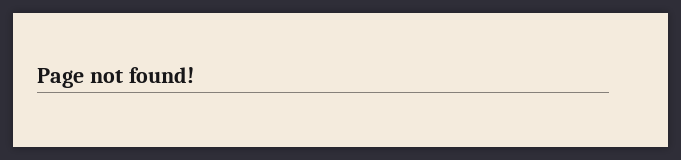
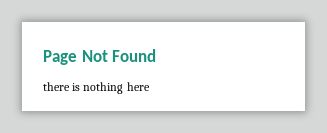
[89,67,194,83] not found! -> [81,49,157,62] [43,82,150,94] Not Found // there is nothing here

